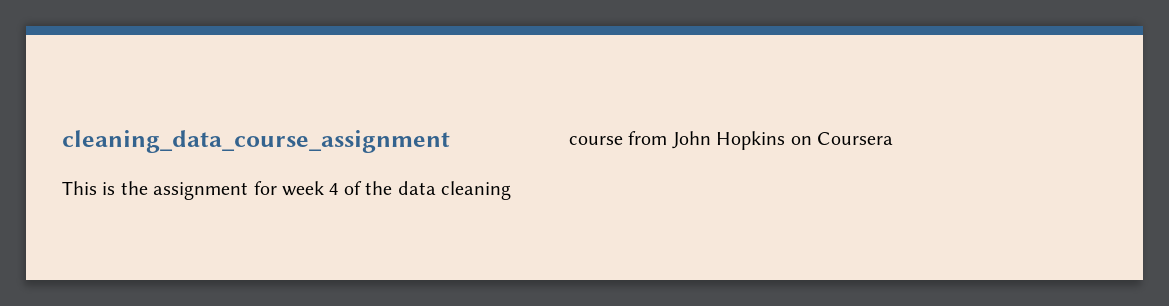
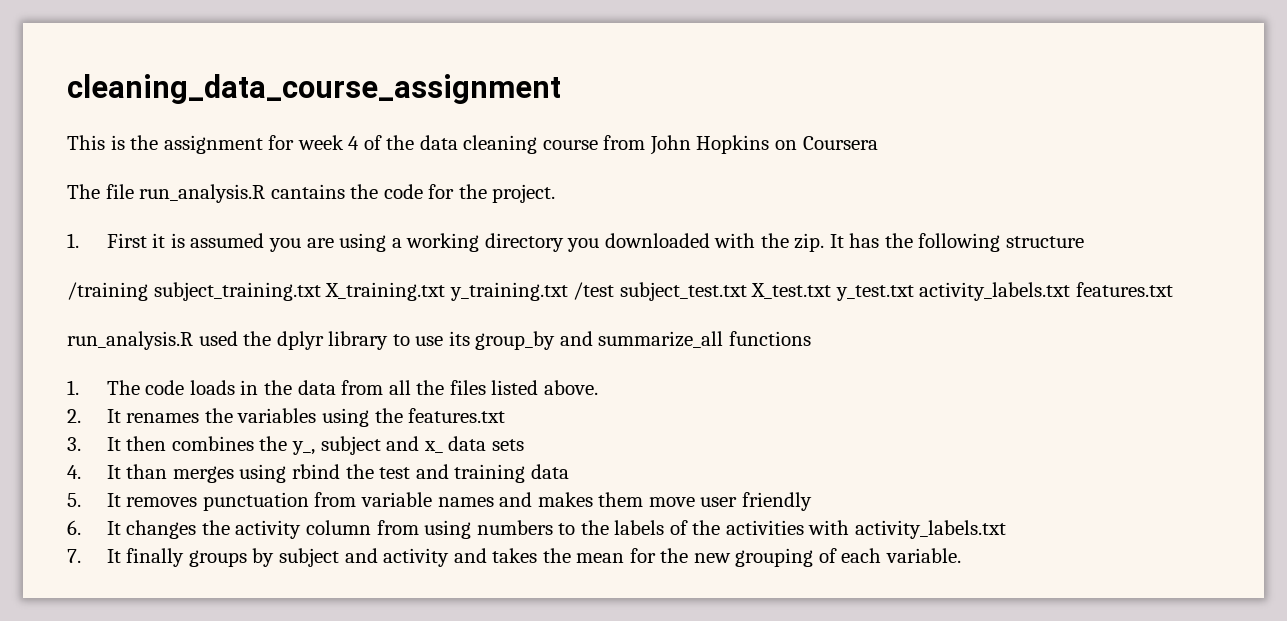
(893, 138) none -> [67,184,556,203] [67,233,1085,252] [67,282,1173,301] [67,331,811,350] [67,380,598,395] [67,408,506,427] [67,436,524,455] [67,464,569,483] [67,492,812,511] [67,520,1006,539] [67,548,961,567] // The file run_analysis.R cantains the code for the project. // 1. First it is assumed you are using a working directory you downloaded with the zip. It has the following structure // /training subject_training.txt X_training.txt y_training.txt /test subject_test.txt X_test.txt y_test.txt activity_labels.txt features.txt // run_analysis.R used the dplyr library to use its group_by and summarize_all functions // 1. The code loads in the data from all the files listed above. // 2. It renames the variables using the features.txt // 3. It then combines the y_, subject and x_ data sets // 4. It than merges using rbind the test and training data // 5. It removes punctuation from variable names and makes them move user friendly // 6. It changes the activity column from using numbers to the labels of the activities with activity_labels.txt // 7. It finally groups by subject and activity and takes the mean for the new grouping of each variable.

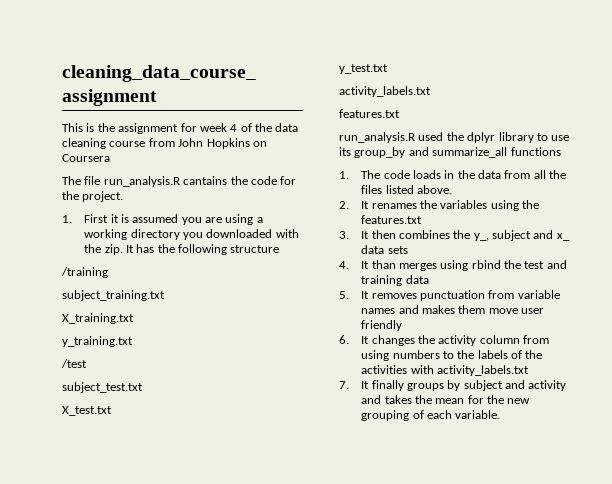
(148, 291) none -> (108, 272) //
(321, 291) none -> (165, 295) //
(446, 291) none -> (134, 318) //
(568, 291) none -> (133, 341) //
(615, 291) none -> (87, 363) //
(747, 291) none -> (143, 387) //
(832, 291) none -> (112, 411) //
[919,282,1071,301] activity_labels.txt -> [339,86,431,97] // activity_labels.txt //

